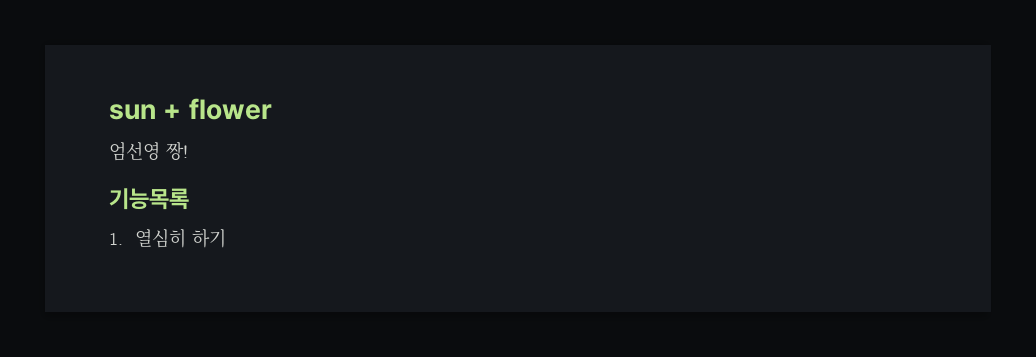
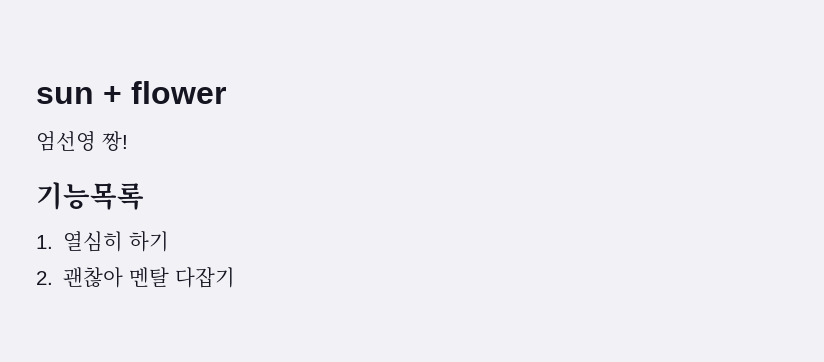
(226, 238) none -> [36,267,236,288] // 2. 괜찮아 멘탈 다잡기

